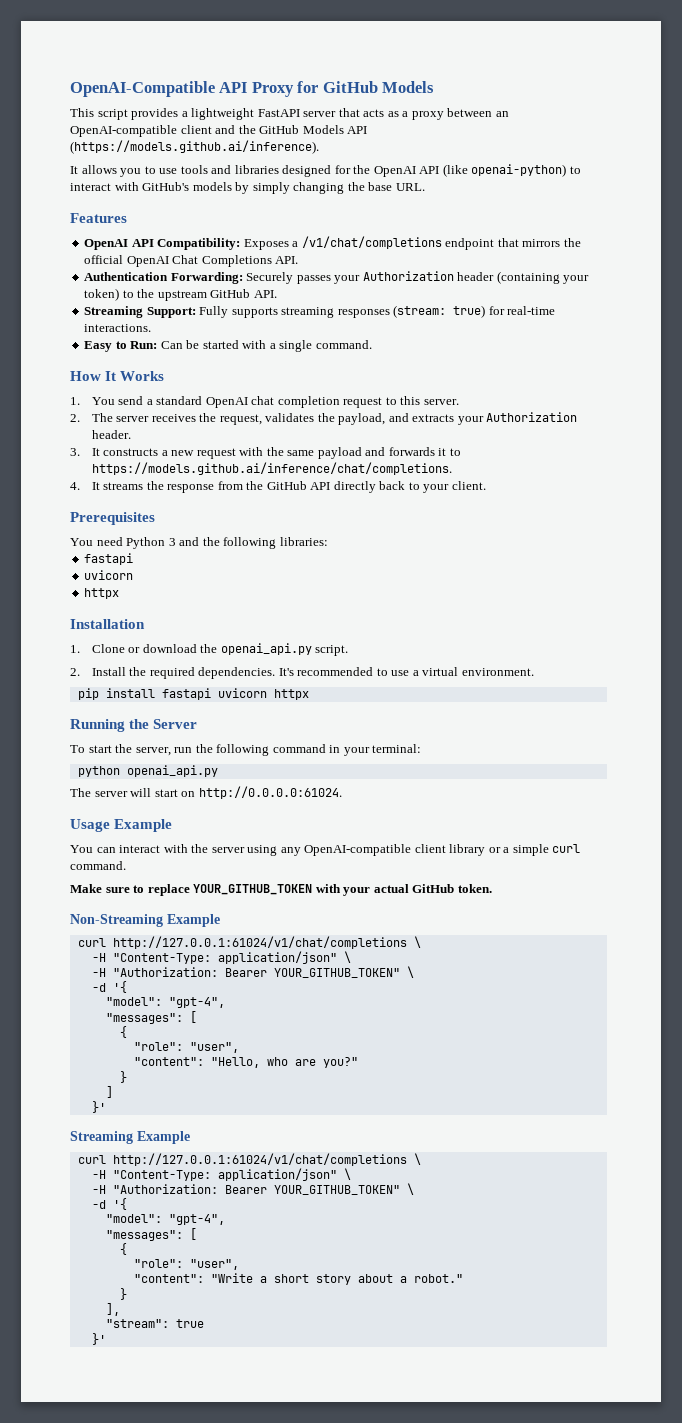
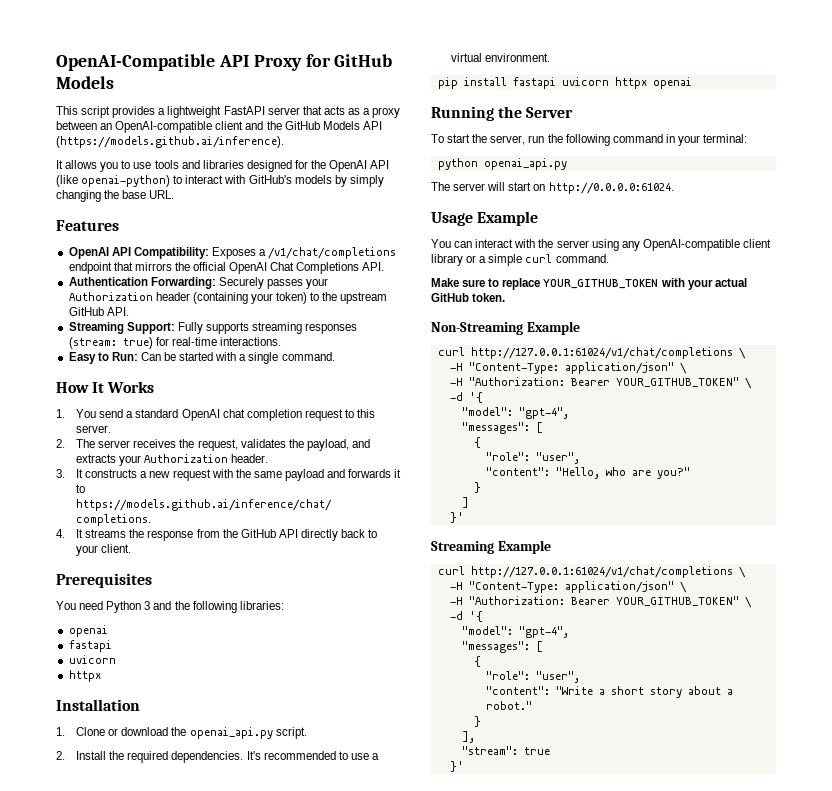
(328, 541) none -> [68,625,108,637] // openai
(309, 694) none -> [652,77,692,89] openai

